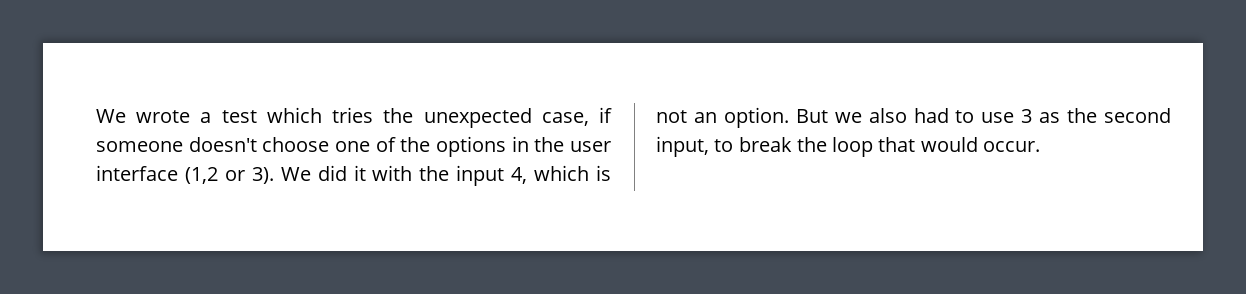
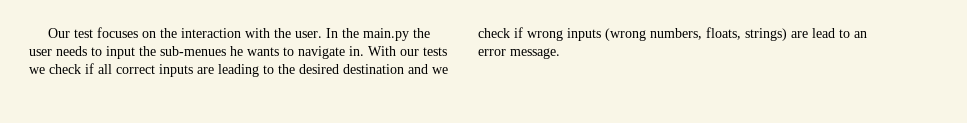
[96,107,612,128] [96,136,612,157] [96,165,612,186] [656,107,1171,128] [656,136,1040,157] We wrote a test which tries the unexpected case, if someone doesn't choose one of the options in the user interface (1,2 or 3). We did it with the input 4, which is not an option. But we also had to use 3 as the second input, to break the loop that would occur. -> [48,27,431,41] [29,46,447,59] [29,63,448,77] [478,27,867,41] [478,48,560,59] Our test focuses on the interaction with the user. In the main.py the user needs to input the sub-menues he wants to navigate in. With our tests we check if all correct inputs are leading to the desired destination and we check if wrong inputs (wrong numbers, floats, strings) are lead to an error message.

